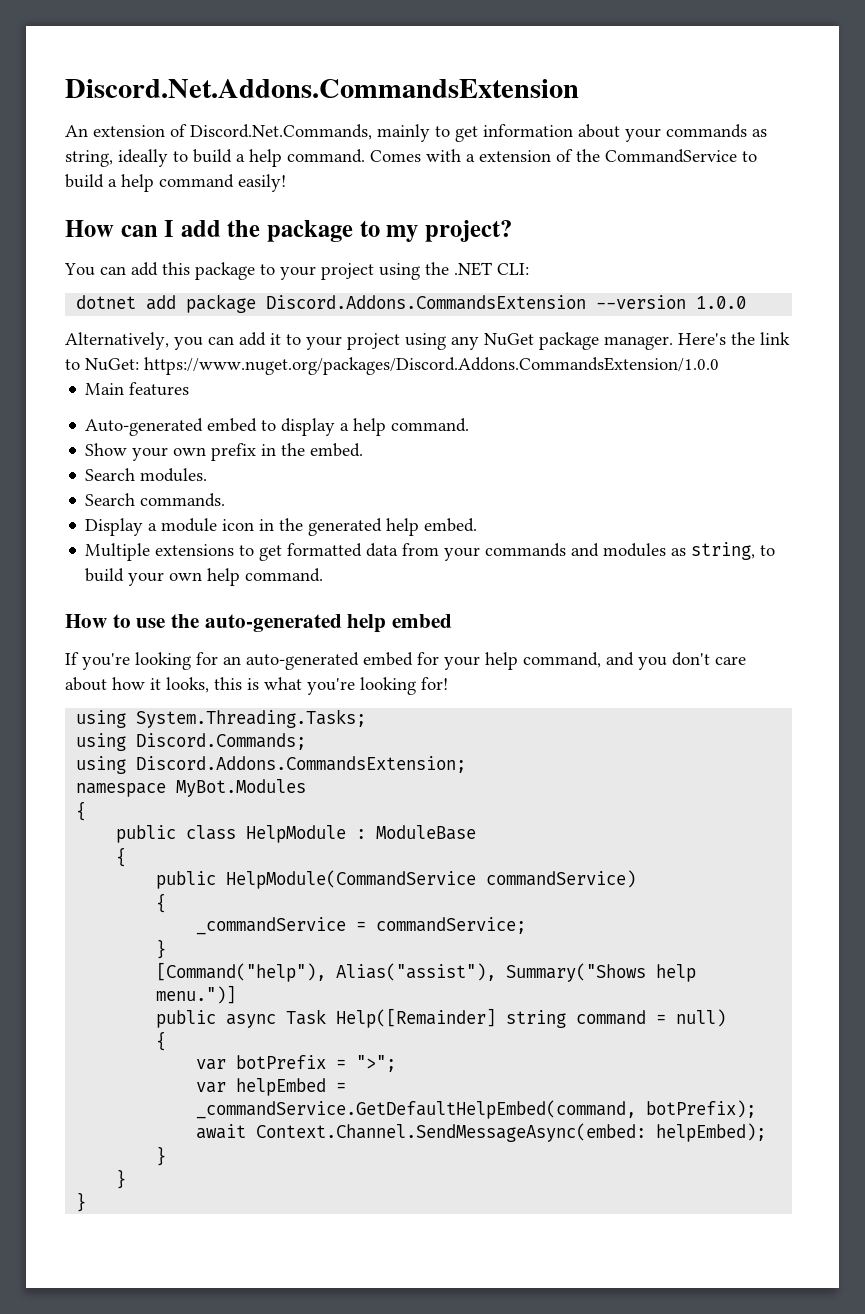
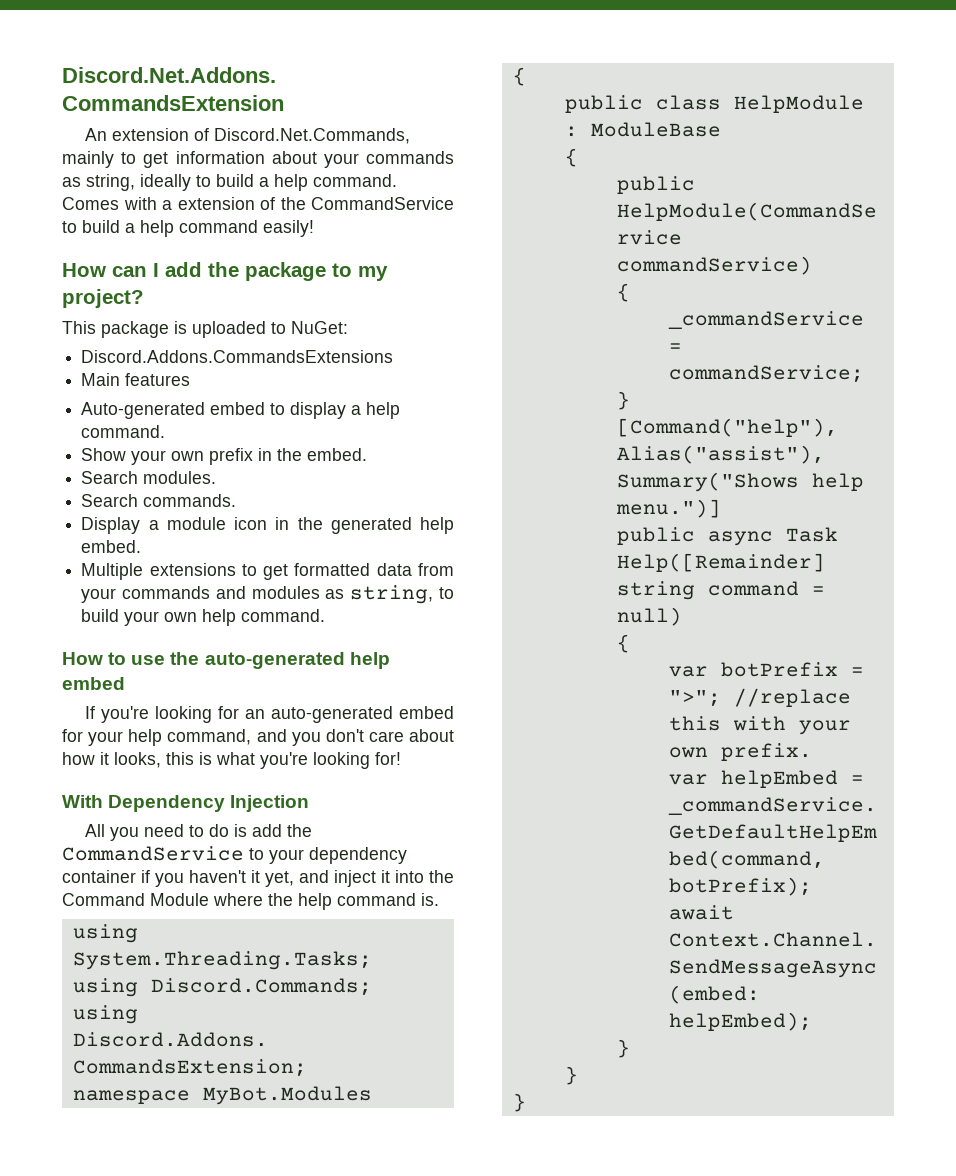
[64,262,529,280] [76,294,747,313] [65,332,790,350] You can add this package to your project using the .NET CLI: // dotnet add package Discord.Addons.CommandsExtension --version 1.0.0 // Alternatively, you can add it to your project using any NuGet package manager. Here's the link -> [62,321,266,338] This package is uploaded
[144,357,719,375] https://www.nuget.org/packages/Discord.Addons.CommandsExtension/1.0.0 -> [81,350,394,363] // Discord.Addons.CommandsExtensions
(448, 683) none -> [62,795,310,812] [84,824,312,841] [62,846,407,864] [62,870,454,887] [62,893,439,910] // With Dependency Injection // All you need to do is add the CommandService to your dependency container if you haven't it yet, and inject it into the Command Module where the help command is.
(397, 1063) none -> [733,688,851,707] [668,716,851,735] [668,743,812,761] //replace this with your own prefix.

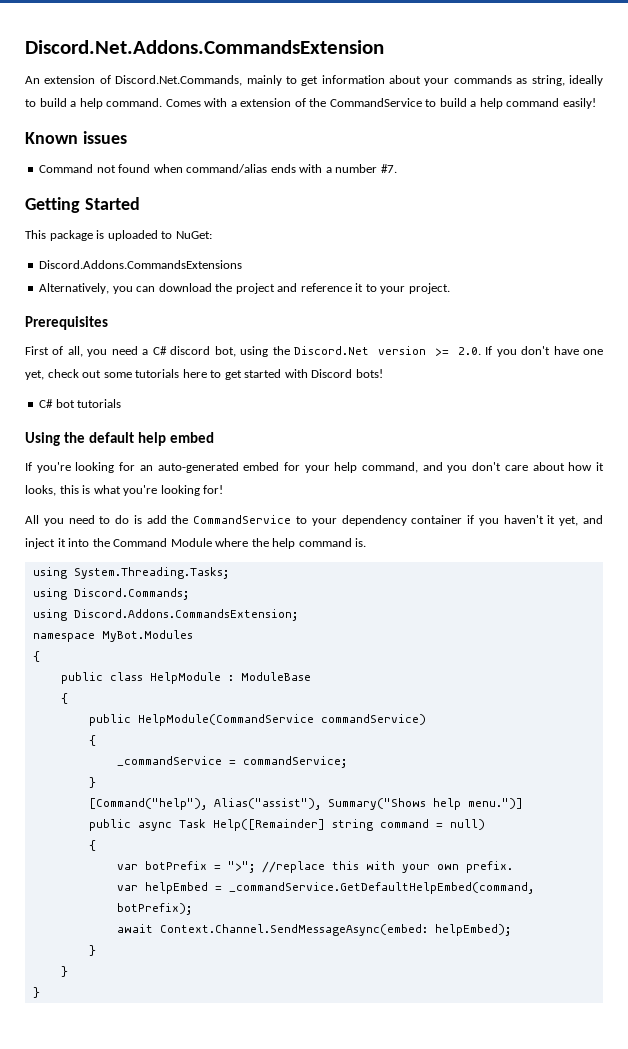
[62,262,388,281] [62,289,144,308] How can I add the package to my project? -> [25,131,127,144] [39,164,397,173] [25,197,140,213] Known issues // Command not found when command/alias ends with a number #7. // Getting Started
[81,373,191,386] [81,402,401,419] [81,425,166,438] [81,448,368,465] [81,471,217,484] [81,494,237,507] [81,517,454,534] [81,540,142,553] [81,563,454,580] [81,585,455,604] [81,609,326,626] [62,652,345,669] Main features // Auto-generated embed to display a help command. // Show your own prefix in the embed. // Search modules. // Search commands. // Display a module icon in the generated help embed. // Multiple extensions to get formatted data from your commands and modules as string, to build your own help command. // How to use the auto-generated -> [39,283,450,294] [25,316,108,330] [25,346,604,357] [25,369,383,380] [39,399,122,408] [25,432,135,446] Alternatively, you can download the project and reference it to your project. // Prerequisites // First of all, you need a C# discord bot, using the Discord.Net version >= 2.0. If you don't have one yet, check out some tutorials here to get started with Discord bots! // C# bot tutorials // Using the default
[62,795,310,812] // With Dependency Injection -> (224, 489) none

